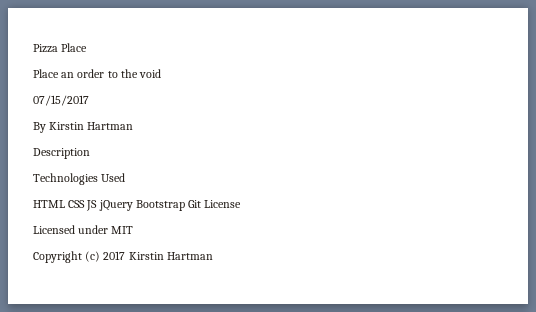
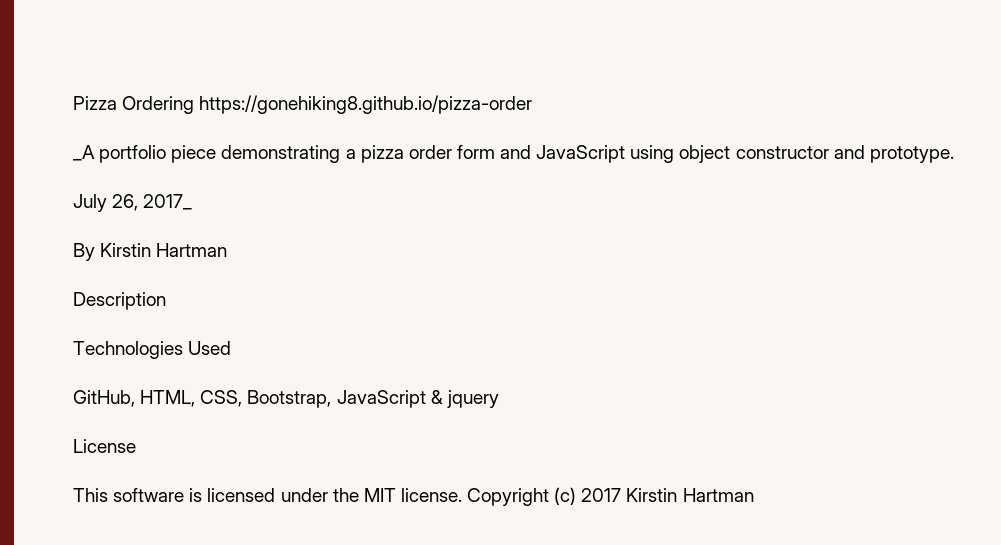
[61,43,88,52] [33,69,162,78] [33,95,89,106] Place // Place an order to the void // 07/15/2017 -> [122,95,533,114] [73,145,954,163] [73,194,193,212] Ordering https://gonehiking8.github.io/pizza-order // _A portfolio piece demonstrating a pizza order form and JavaScript using object constructor and prototype. // July 26, 2017_
[33,200,242,211] [33,225,109,234] HTML CSS JS jQuery Bootstrap Git License // Licensed under -> [73,390,499,408] [73,439,136,453] [73,488,359,502] GitHub, HTML, CSS, Bootstrap, JavaScript & jquery // License // This software is licensed under the
(134, 230) // -> [400,488,462,502] license.

